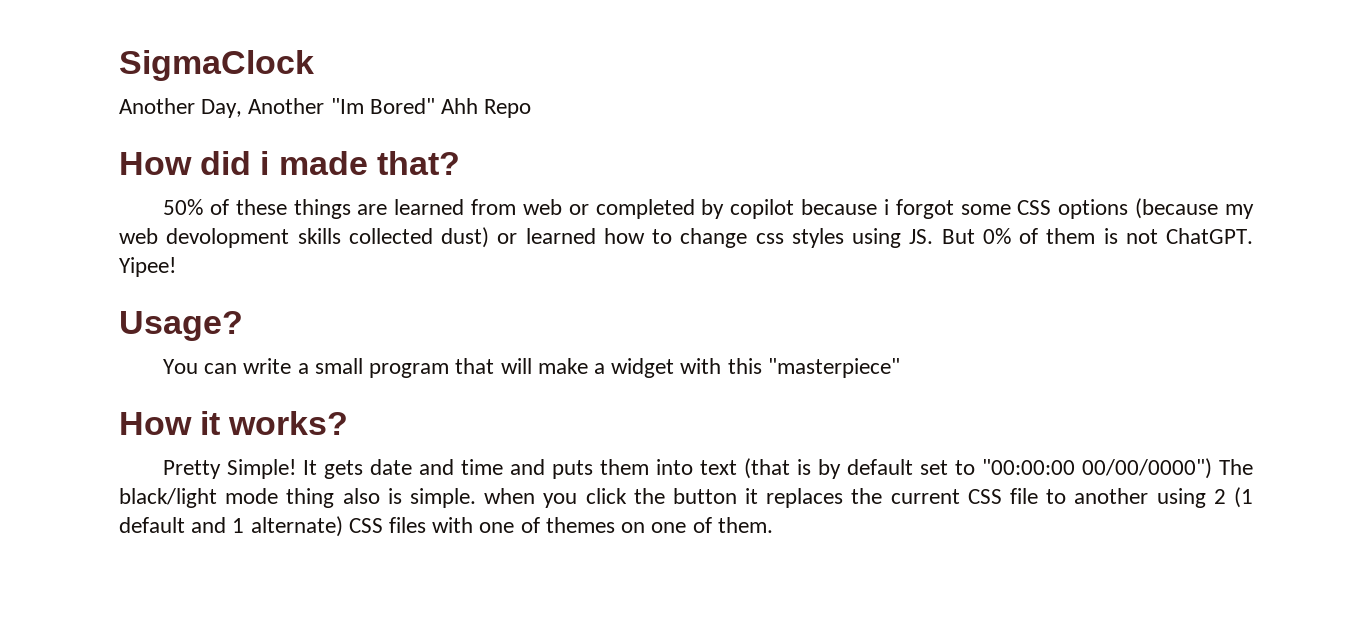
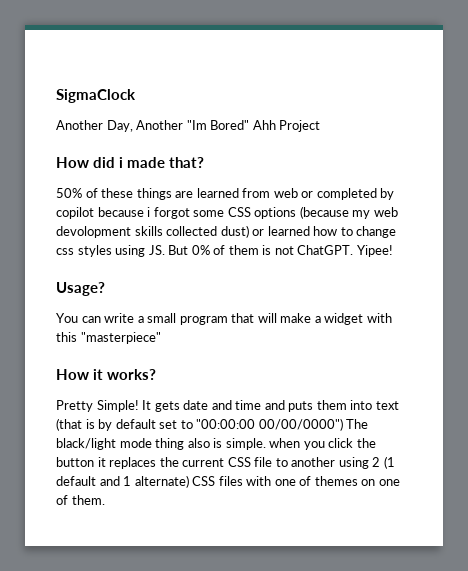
[484,99,532,118] Repo -> [279,120,321,132] Project

